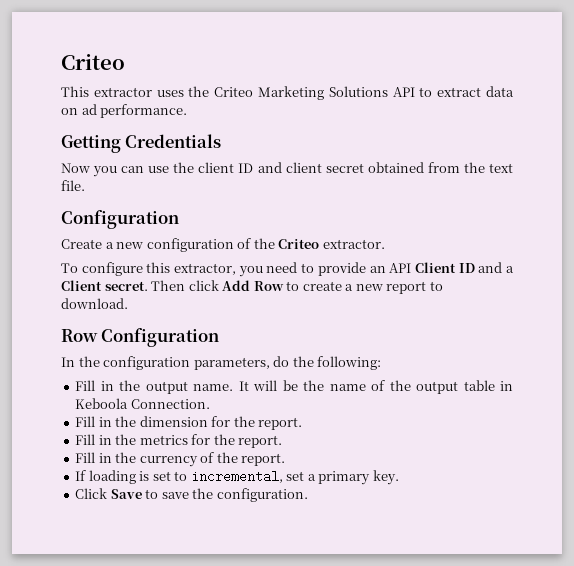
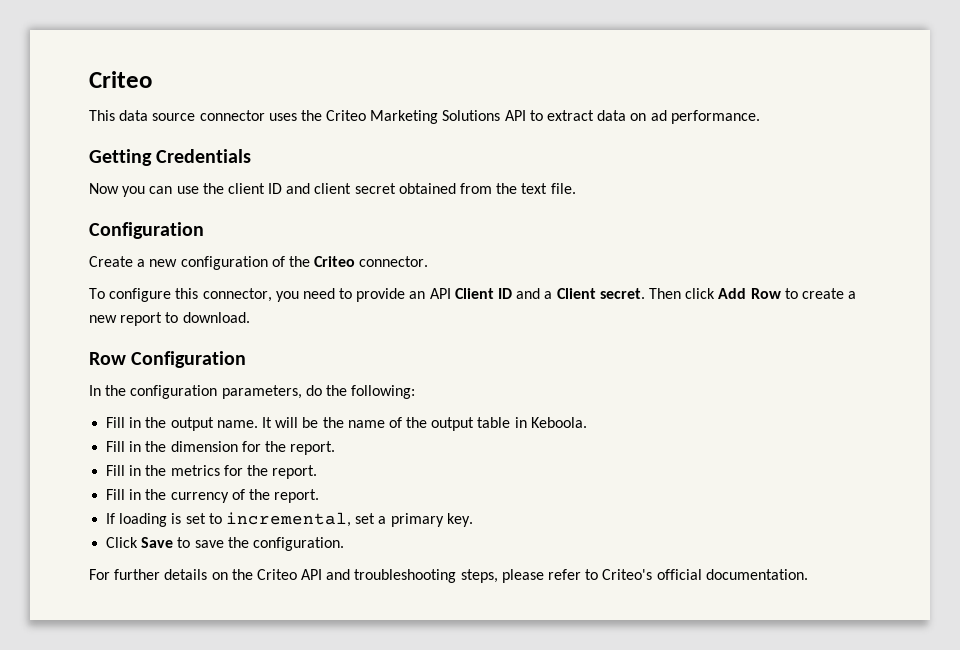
[93,87,152,97] extractor -> [119,110,265,121] data source connector
[322,239,385,249] extractor. -> [359,256,429,267] connector.
[174,263,237,275] extractor, -> [202,288,272,302] connector,
[75,398,210,409] Keboola Connection. -> [530,417,587,428] Keboola.
(308, 495) none -> [89,569,808,583] // For further details on the Criteo API and troubleshooting steps, please refer to Criteo's official documentation.

